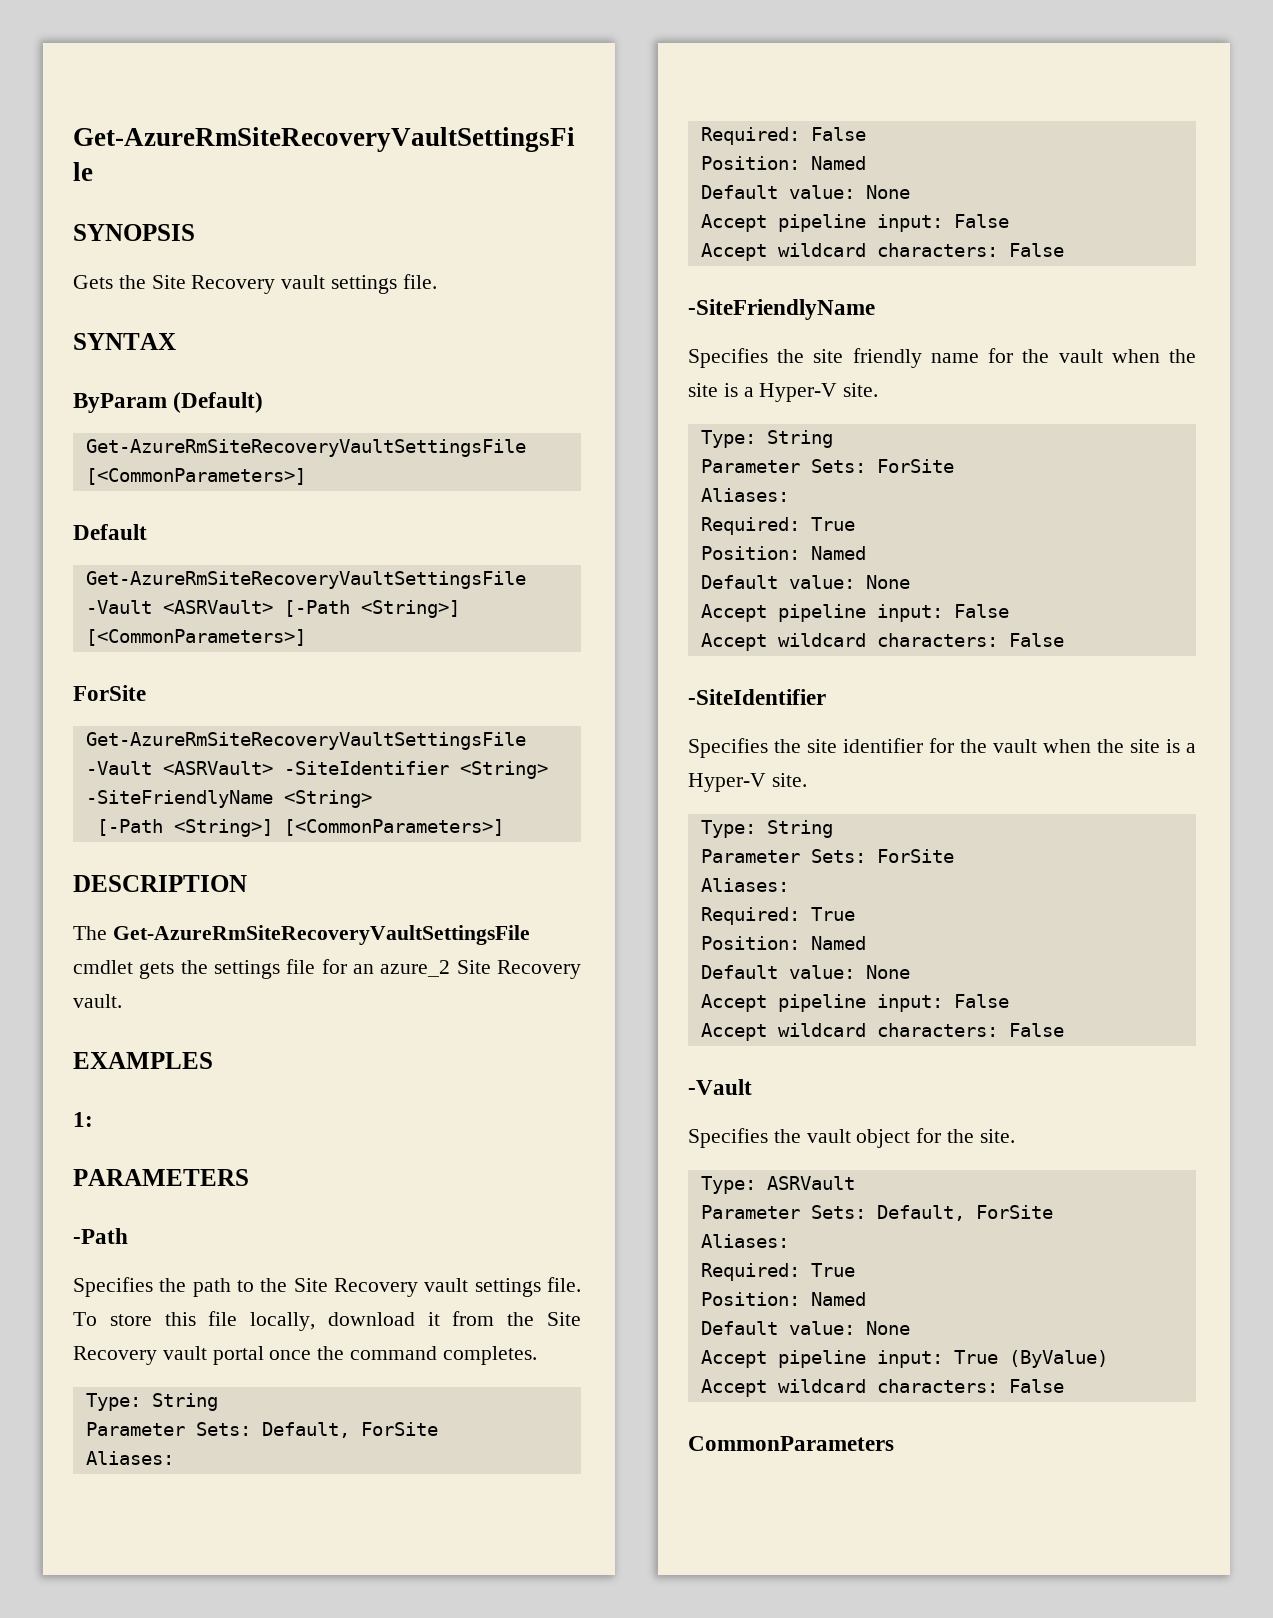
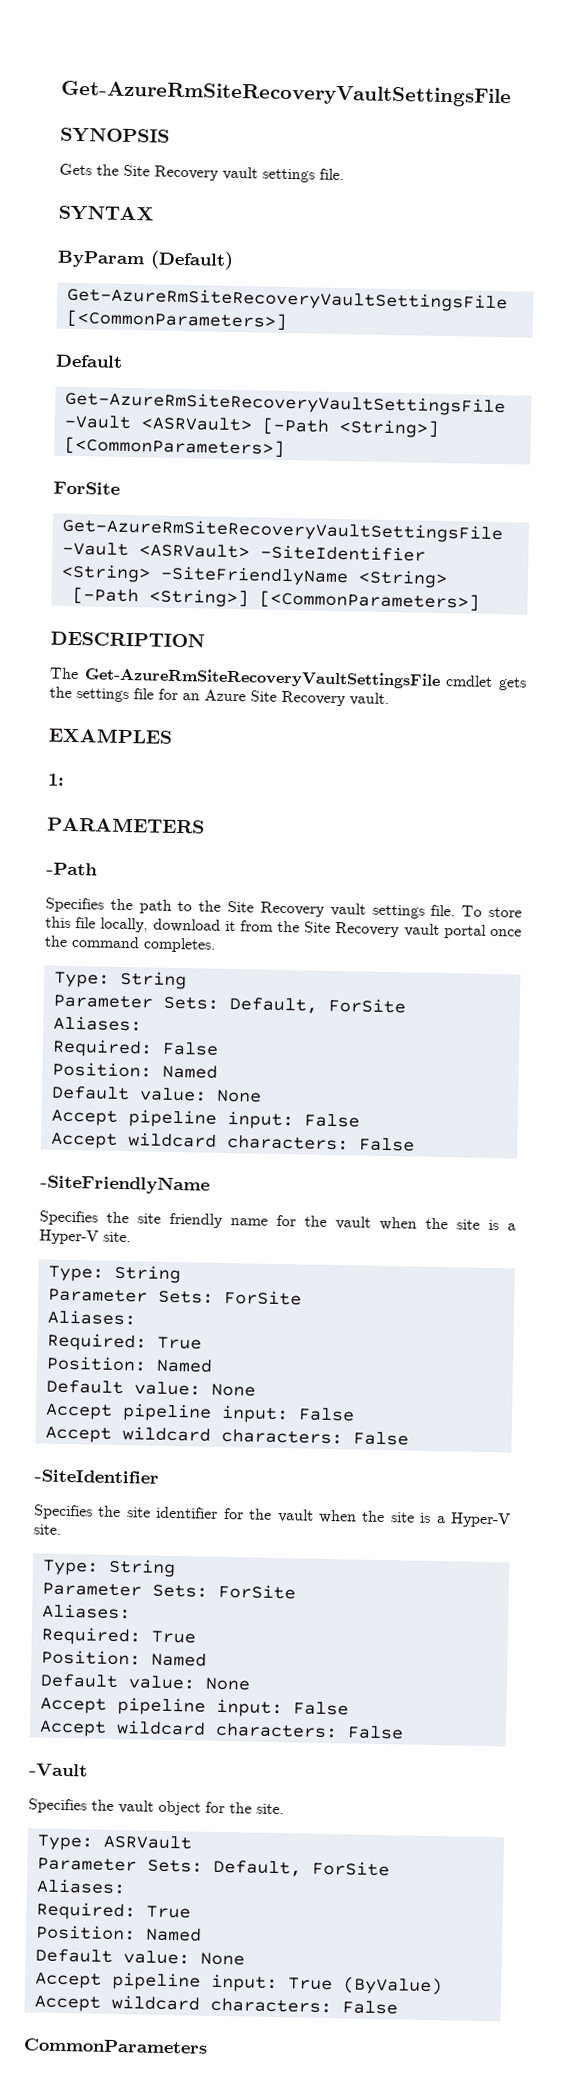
[380,960,451,977] azure_2 -> [204,689,246,702] Azure

